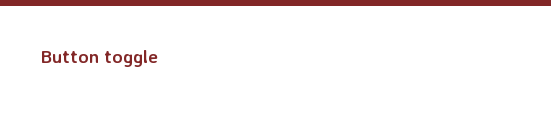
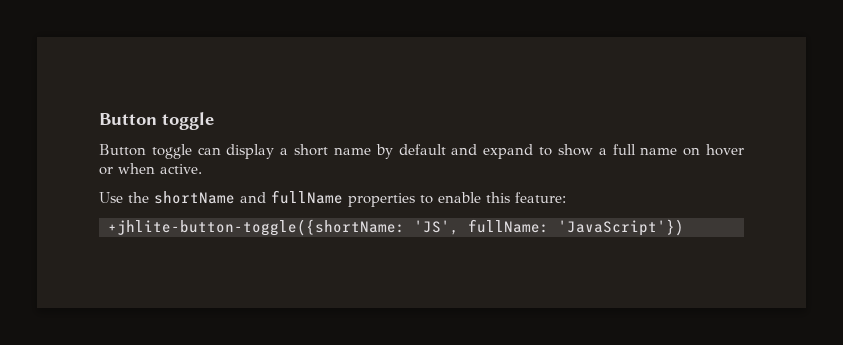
[41,50,158,67] Button toggle -> [99,112,214,130] [99,144,744,159] [99,163,202,175] [99,190,566,207] [108,219,684,236] Button toggle // Button toggle can display a short name by default and expand to show a full name on hover or when active. // Use the shortName and fullName properties to enable this feature: // +jhlite-button-toggle({shortName: 'JS', fullName: 'JavaScript'})

